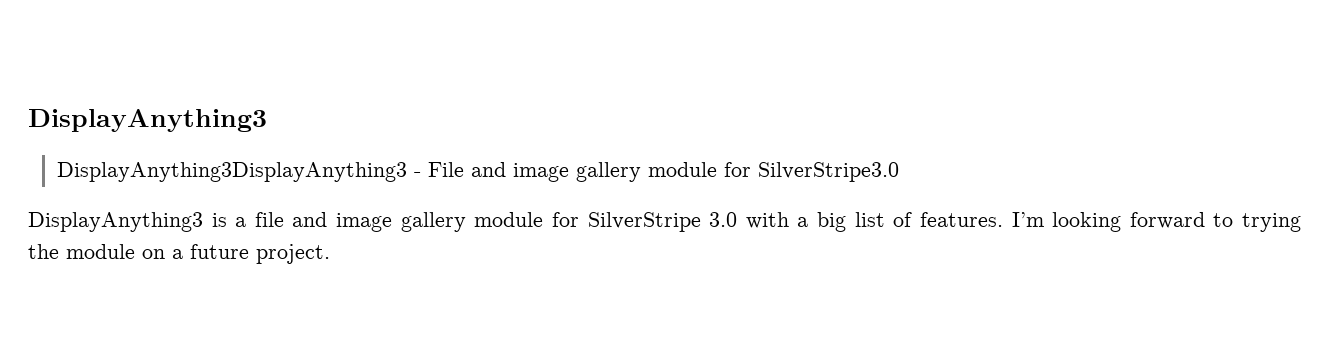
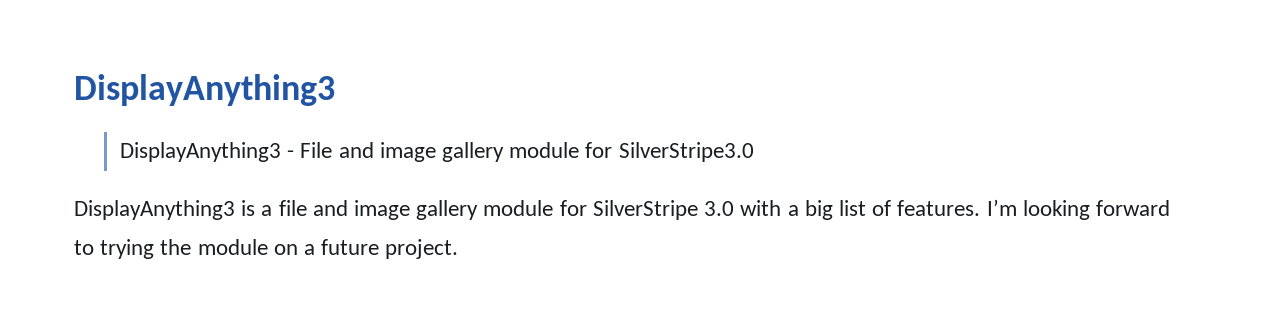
[56,162,407,182] DisplayAnything3DisplayAnything3 -> [119,142,281,162] DisplayAnything3

